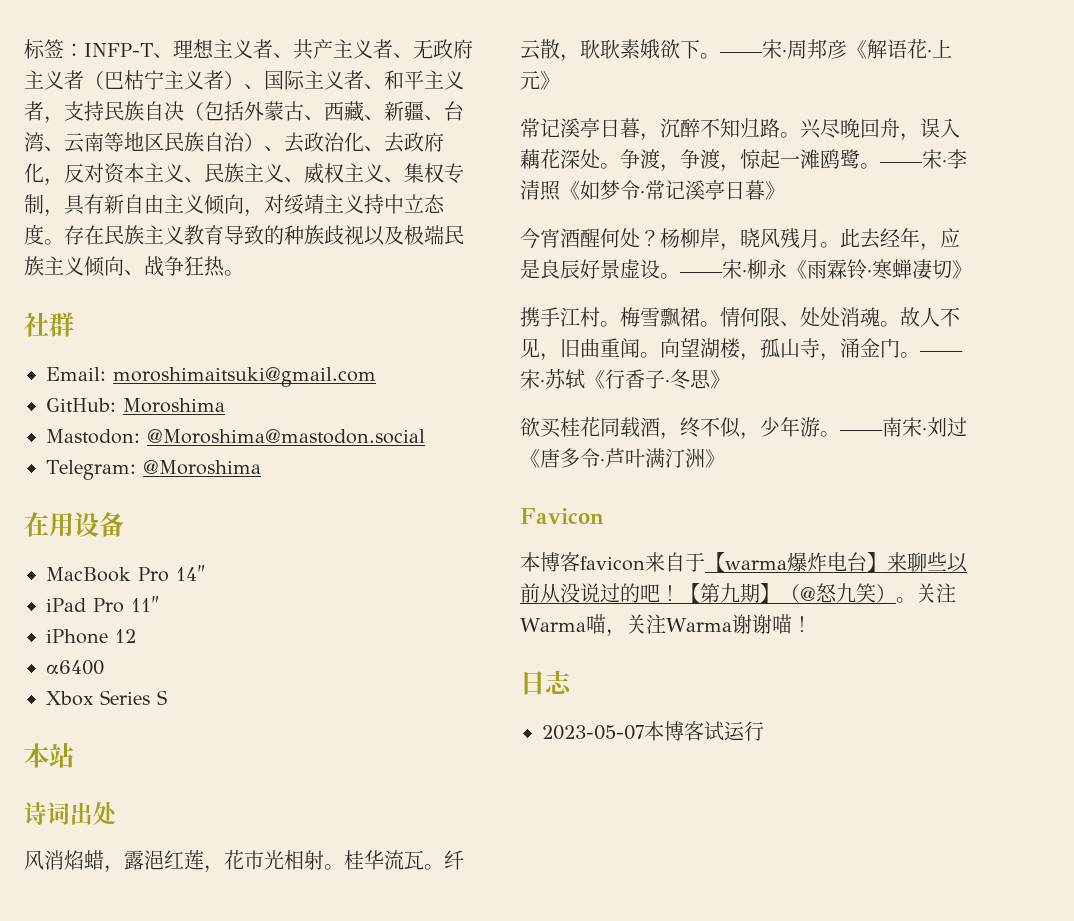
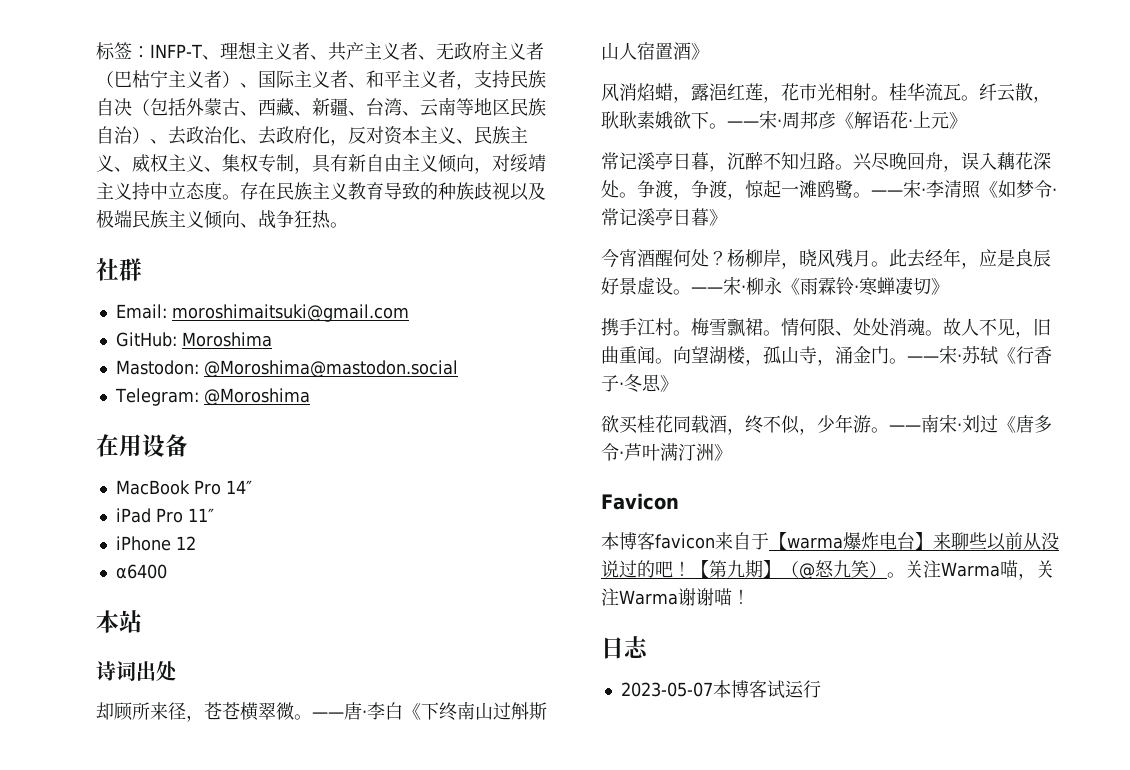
[46,690,167,706] // Xbox Series S -> (167, 571) none
(117, 813) none -> [96,701,547,722] [601,42,709,60] // 却顾所来径，苍苍横翠微。——唐·李白《下终南山过斛斯山人宿置酒》

